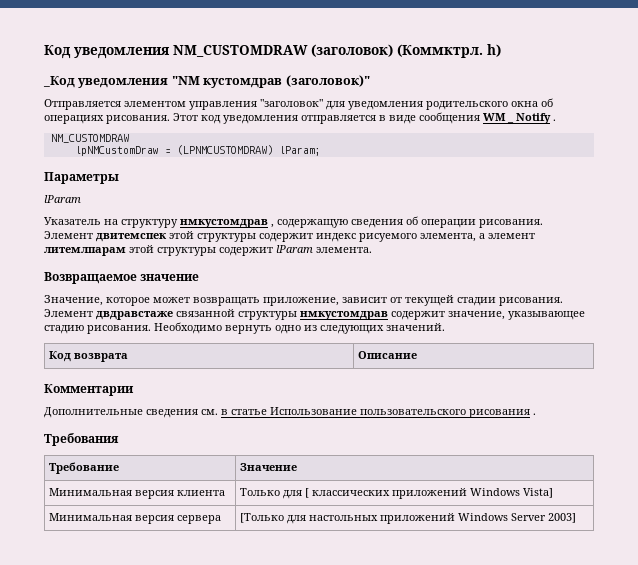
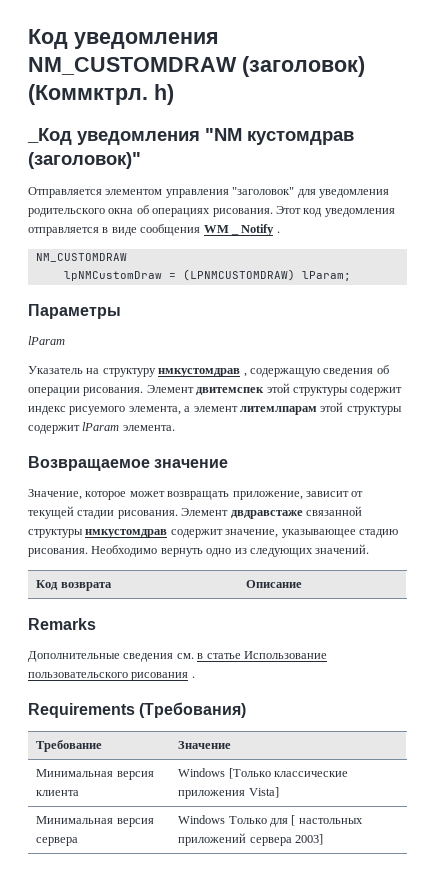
[44,384,134,396] Комментарии -> [28,618,96,630] Remarks
[44,433,119,446] Требования -> [28,702,247,718] Requirements (Требования)
[240,488,554,499] [49,513,222,524] [240,513,547,524] Только для [ классических приложений Windows Vista] // Минимальная версия сервера | [Только для настольных приложений Windows Server -> [178,768,349,779] [178,787,279,799] [36,816,154,827] [36,837,79,846] [178,815,363,827] [178,833,292,846] Windows [Только классические приложения Vista] // Минимальная версия сервера | Windows Только для [ настольных приложений сервера

